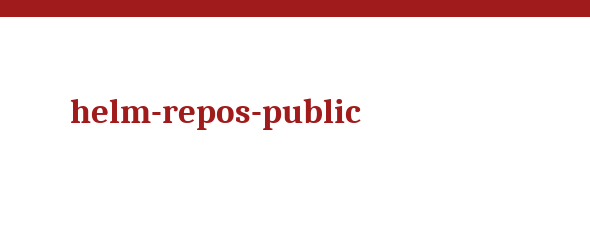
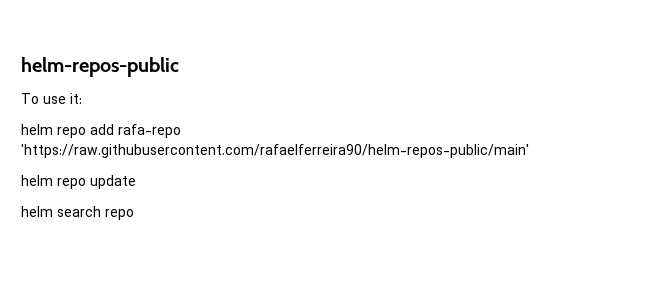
(361, 114) none -> [21,93,82,104] [21,124,181,138] [21,144,529,158] [21,175,136,189] [21,206,134,220] // To use it: // helm repo add rafa-repo 'https://raw.githubusercontent.com/rafaelferreira90/helm-repos-public/main' // helm repo update // helm search repo

